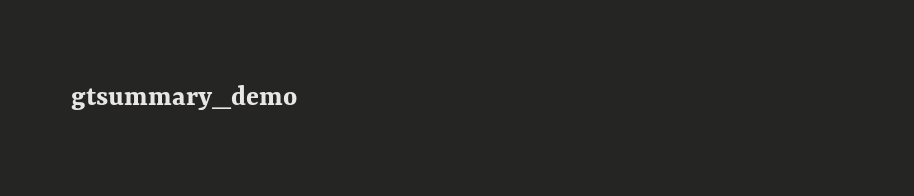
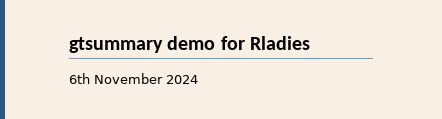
[71,85,297,110] gtsummary_demo -> [69,36,310,53] [69,73,198,84] gtsummary demo for Rladies // 6th November 2024

